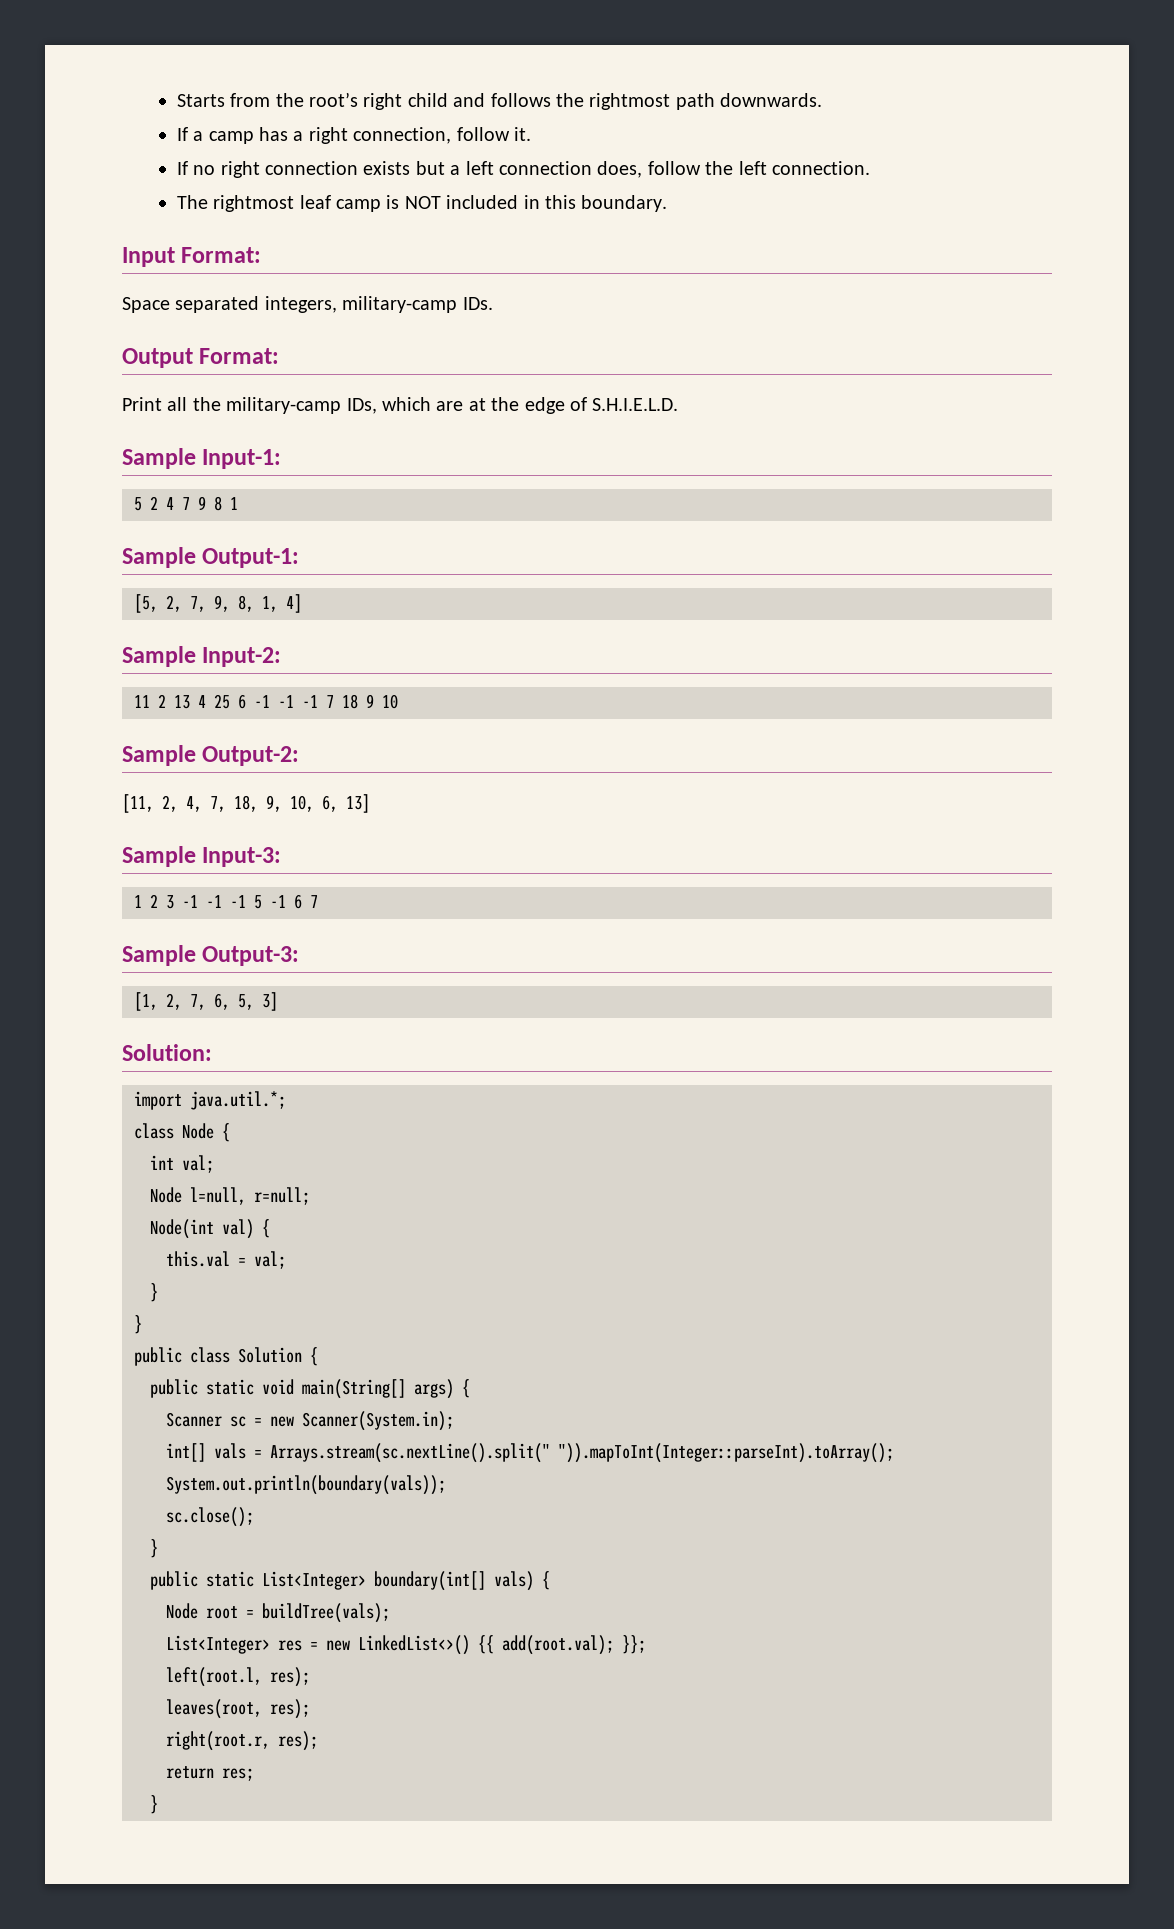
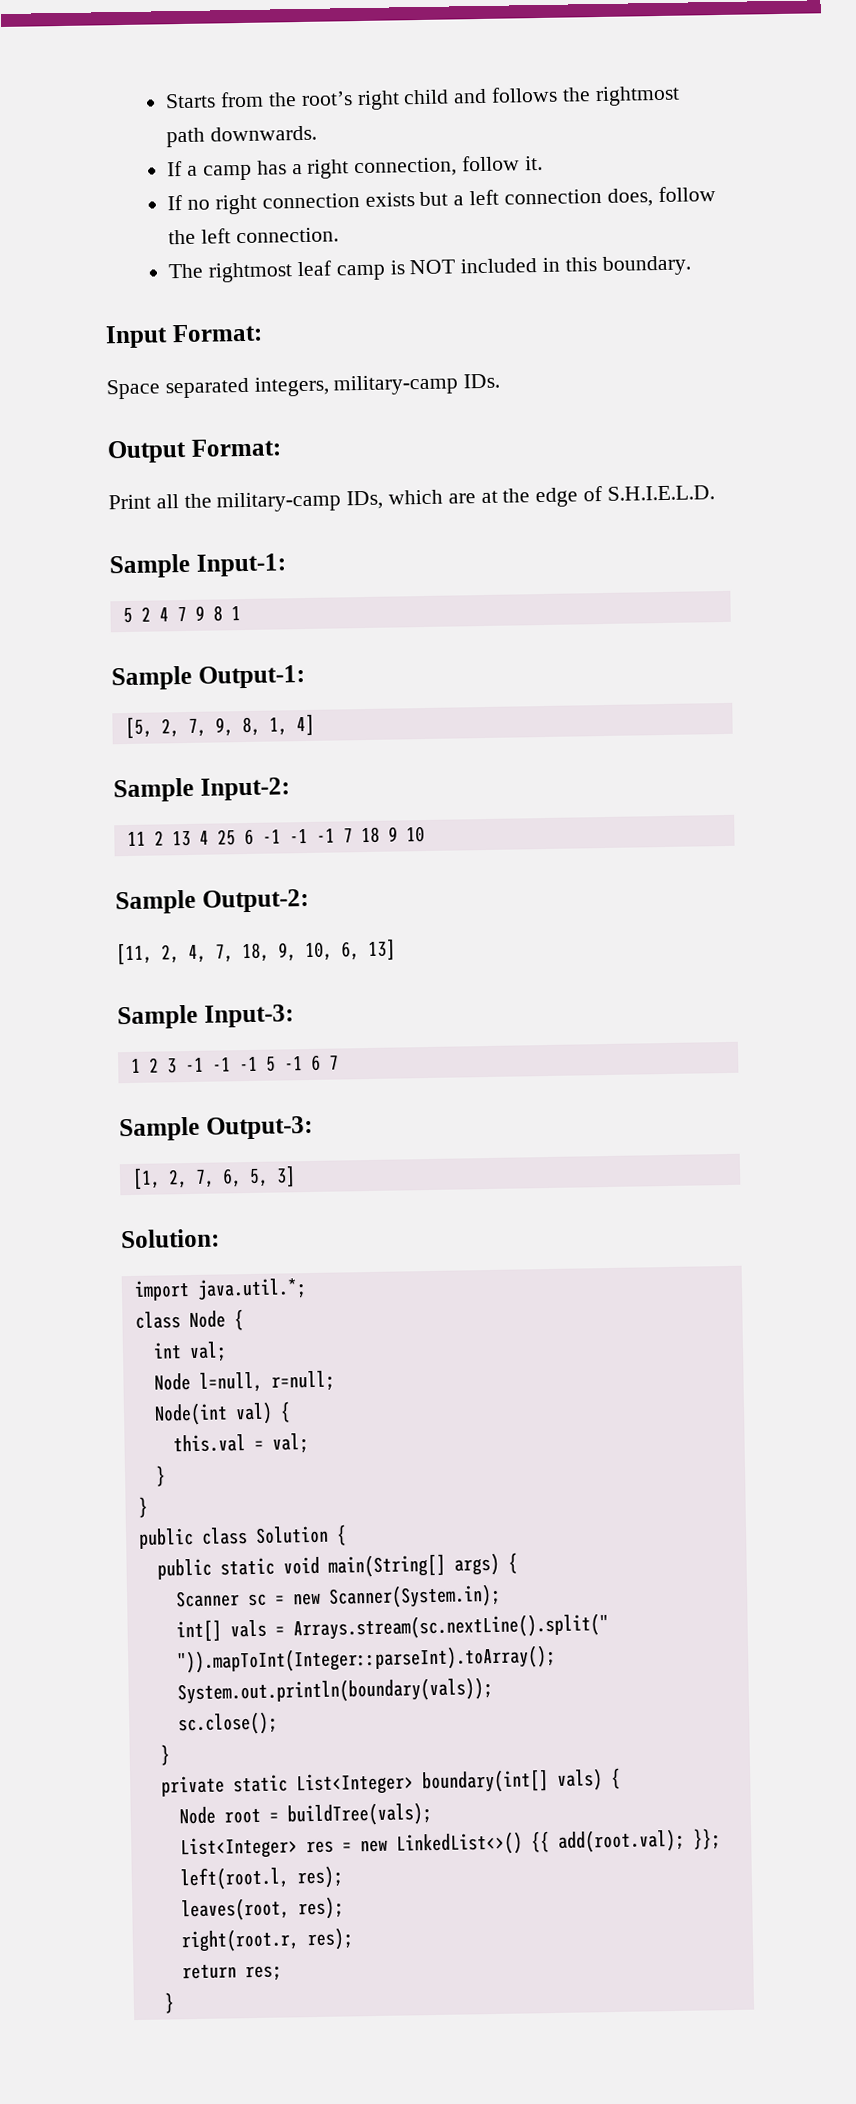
[150,1571,198,1590] public -> [160,1775,225,1797] private

